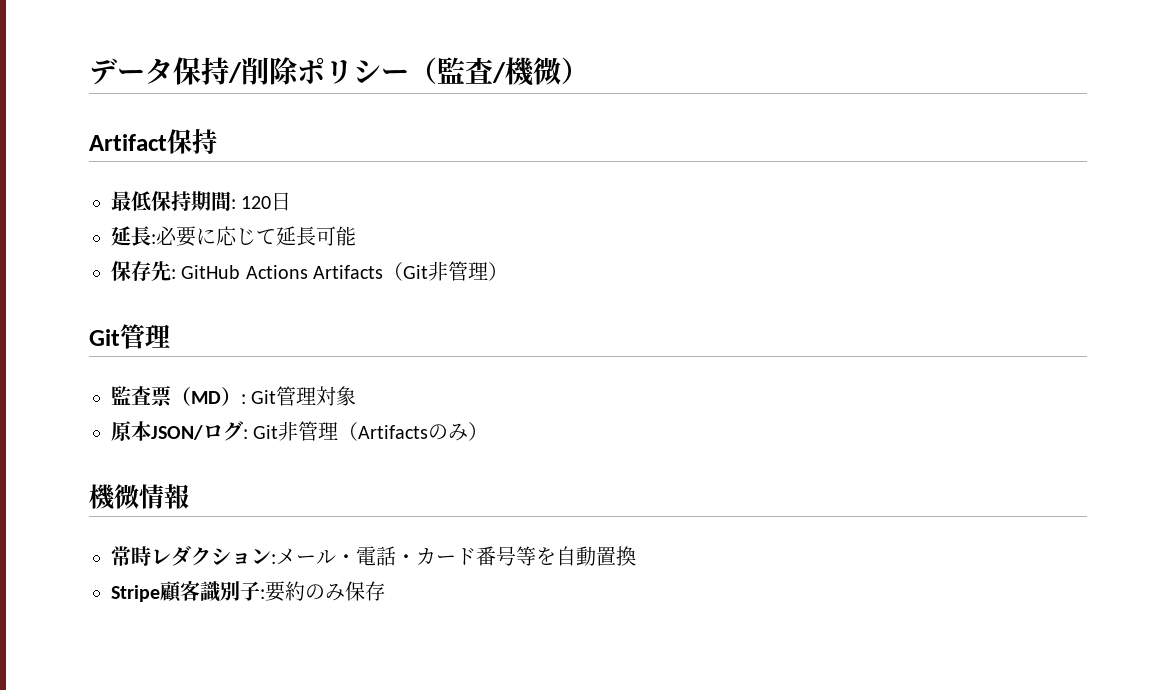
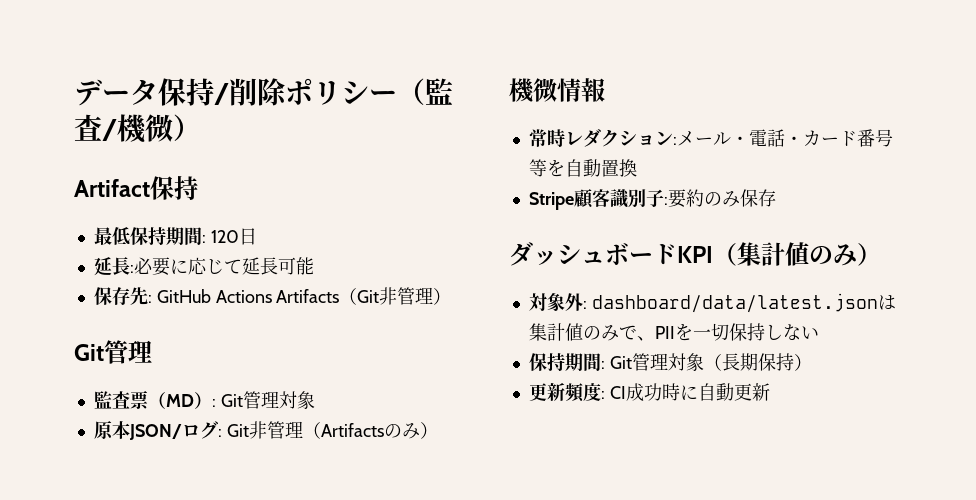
(385, 591) none -> [509,242,881,266] [528,293,896,313] [528,323,819,341] [528,353,812,371] [528,383,770,402] // ダッシュボードKPI（集計値のみ） // 対象外: dashboard/data/latest.jsonは集計値のみで、PIIを一切保持しない // 保持期間: Git管理対象（長期保持） // 更新頻度: CI成功時に自動更新

